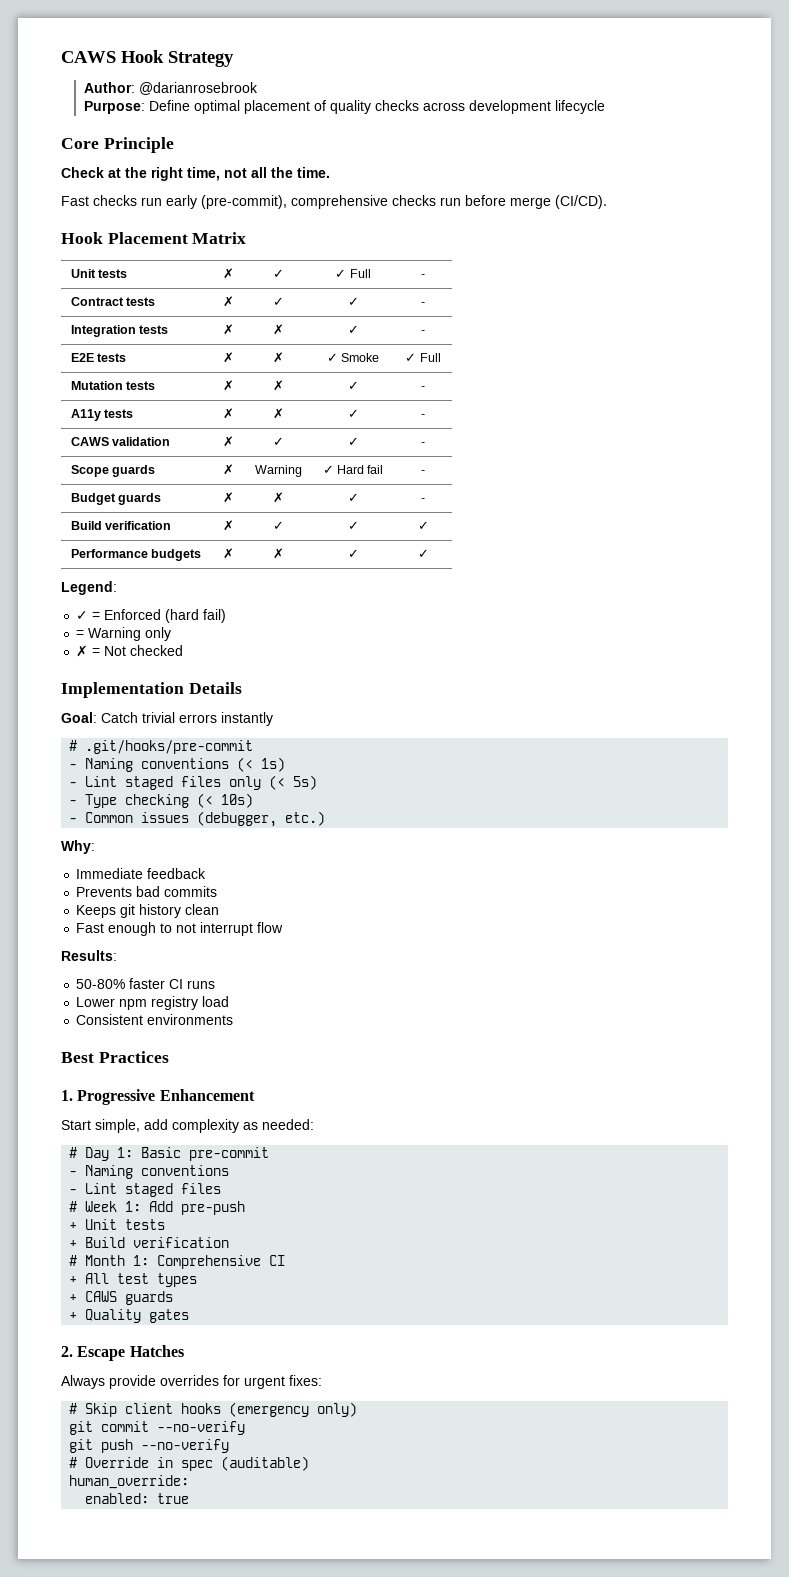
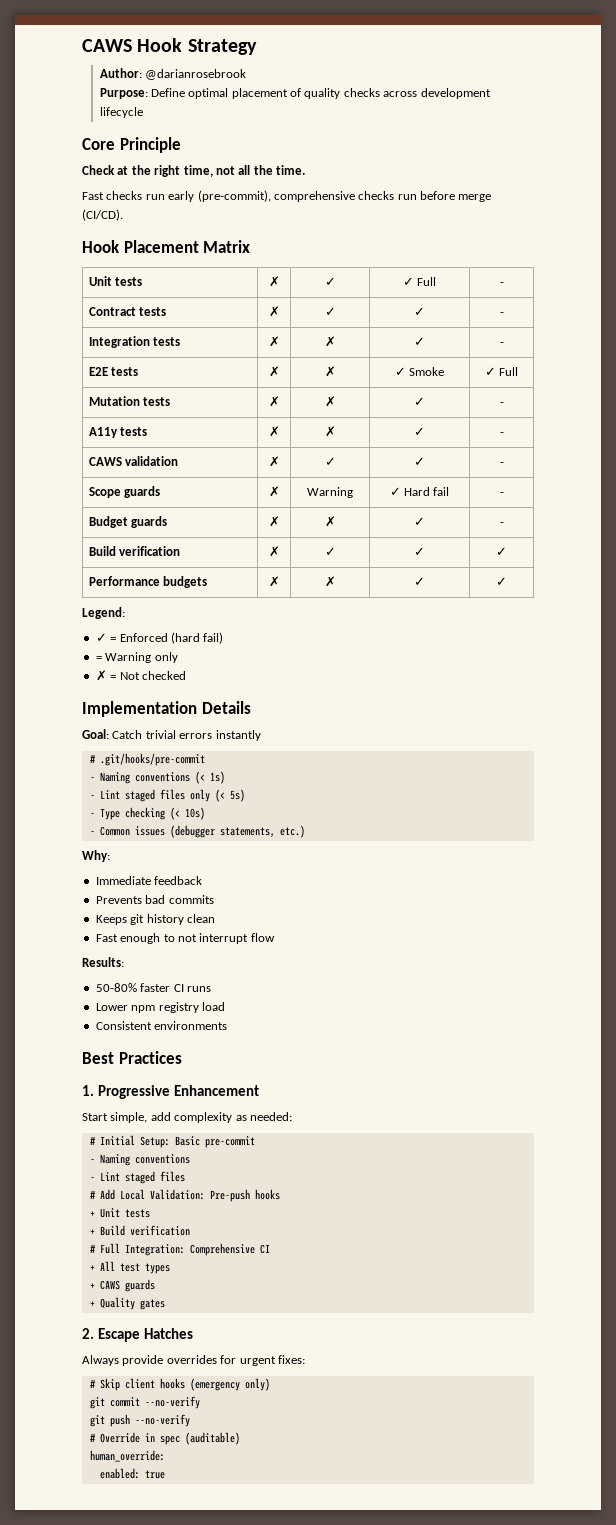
[197,811,278,827] (debugger, -> [169,825,275,838] (debugger statements,
[85,1147,134,1161] Day 1: -> [99,1135,170,1148] Initial Setup:
[85,1201,246,1215] Week 1: Add pre-push -> [99,1189,280,1202] Add Local Validation: Pre-push hooks
[85,1255,150,1266] Month 1: -> [99,1243,185,1256] Full Integration:

